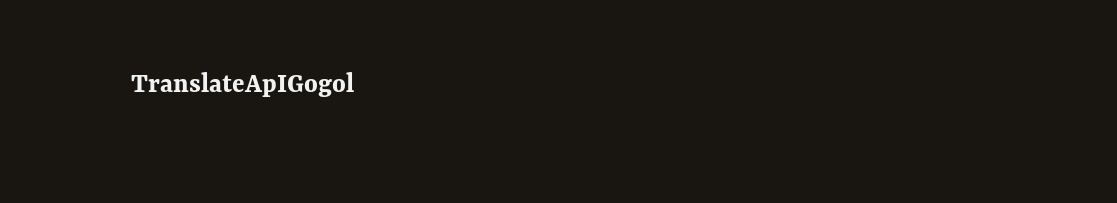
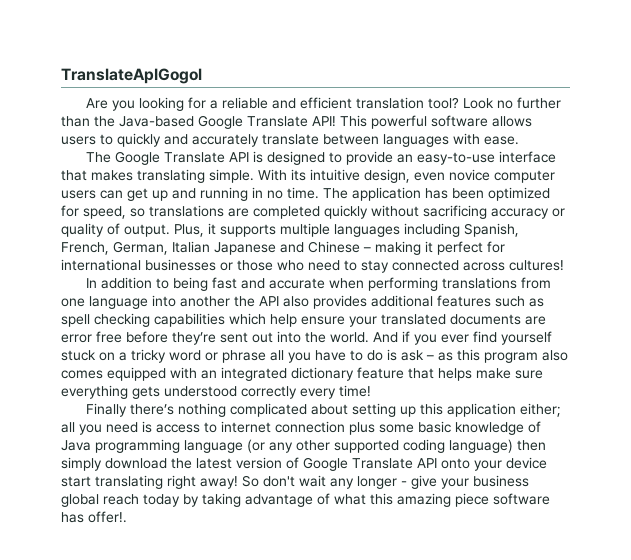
(354, 84) none -> [86,97,562,111] [61,115,532,129] [61,133,519,147] [86,151,557,165] [61,169,555,183] [61,187,550,201] [61,205,565,219] [61,223,519,237] [61,241,505,255] [61,259,564,273] [86,277,552,291] [61,295,544,309] [61,313,546,327] [61,331,552,345] [61,349,568,363] [61,367,543,381] [61,385,371,399] [86,403,562,417] [61,421,541,435] [61,439,546,453] [61,457,547,471] [61,475,529,489] [61,493,550,507] [61,511,127,523] // Are you looking for a reliable and efficient translation tool? Look no further than the Java-based Google Translate API! This powerful software allows users to quickly and accurately translate between languages with ease. // The Google Translate API is designed to provide an easy-to-use interface that makes translating simple. With its intuitive design, even novice computer users can get up and running in no time. The application has been optimized for speed, so translations are completed quickly without sacrificing accuracy or quality of output. Plus, it supports multiple languages including Spanish, French, German, Italian Japanese and Chinese – making it perfect for international businesses or those who need to stay connected across cultures! // In addition to being fast and accurate when performing translations from one language into another the API also provides additional features such as spell checking capabilities which help ensure your translated documents are error free before they’re sent out into the world. And if you ever find yourself stuck on a tricky word or phrase all you have to do is ask – as this program also comes equipped with an integrated dictionary feature that helps make sure everything gets understood correctly every time! // Finally there’s nothing complicated about setting up this application either; all you need is access to internet connection plus some basic knowledge of Java programming language (or any other supported coding language) then simply download the latest version of Google Translate API onto your device start translating right away! So don't wait any longer - give your business global reach today by taking advantage of what this amazing piece software has offer!.

